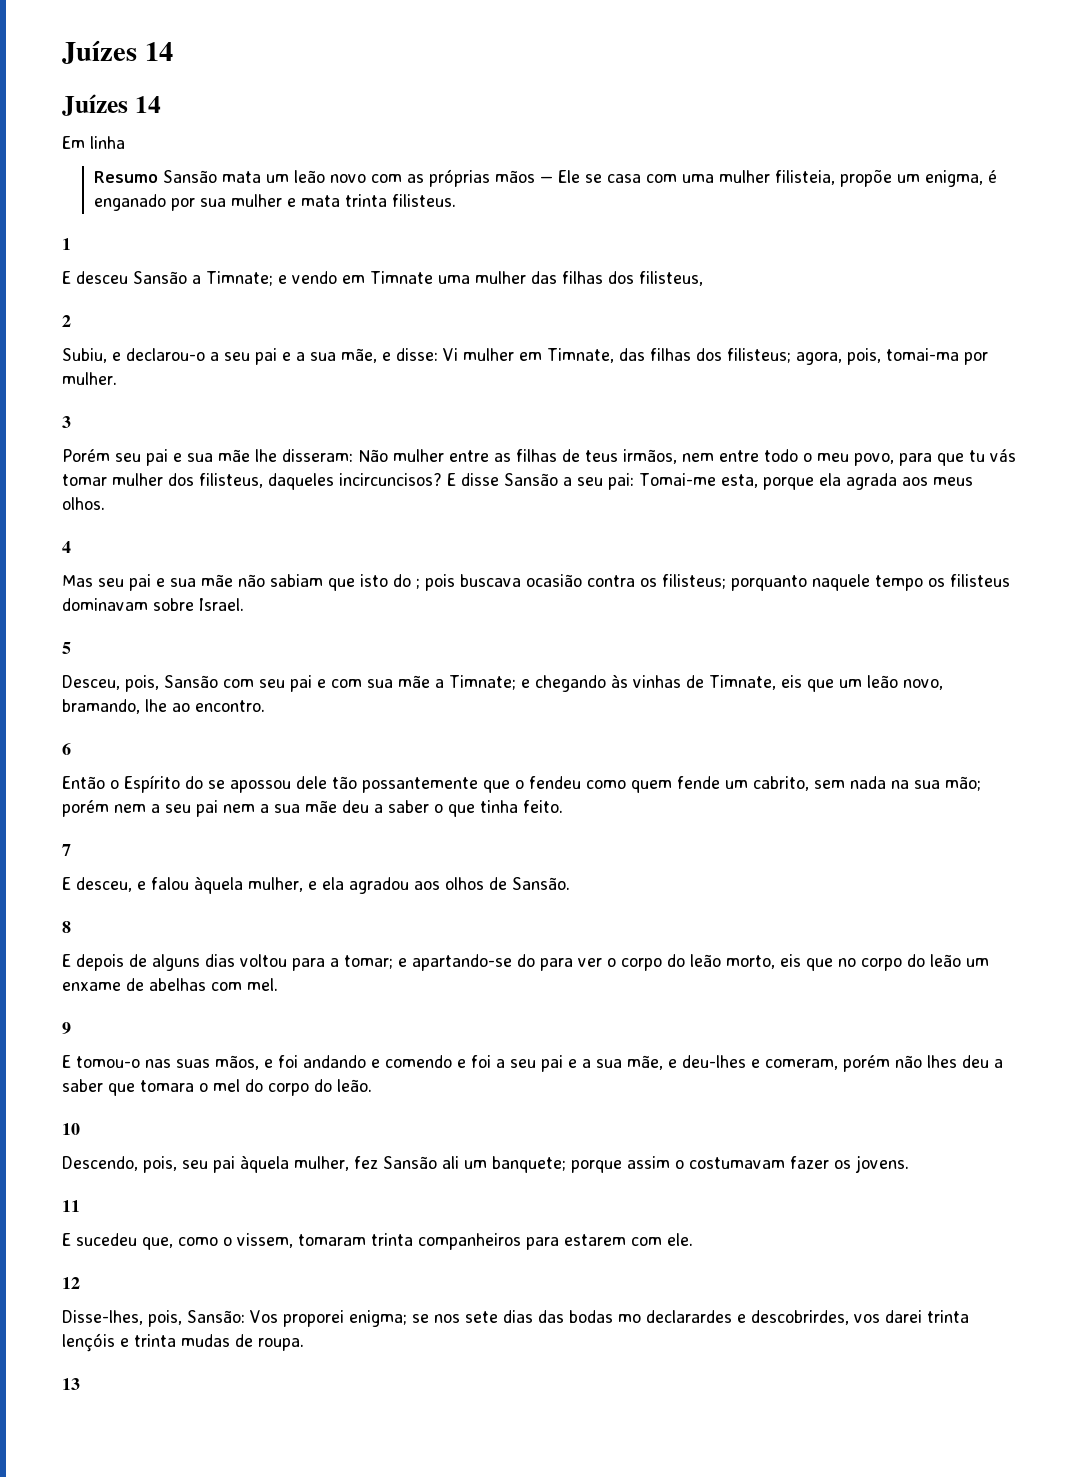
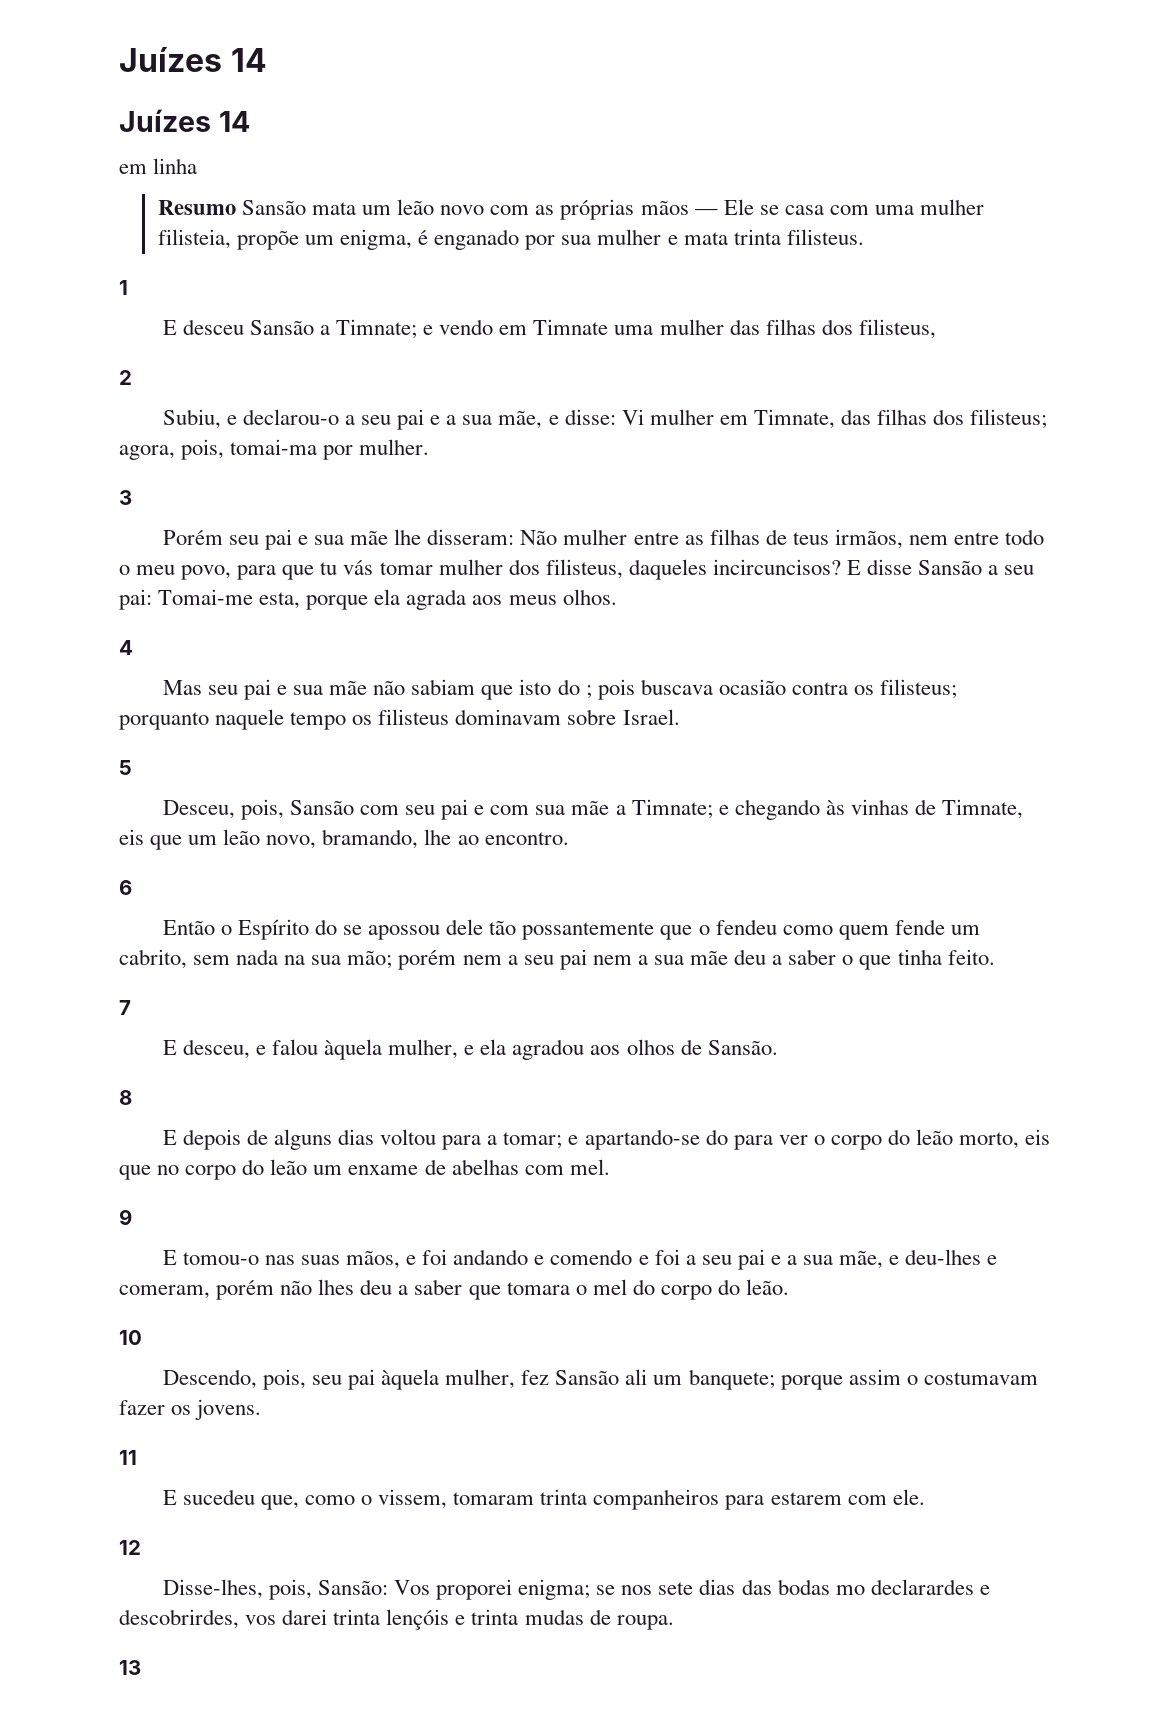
[62,136,85,149] Em -> [119,164,147,174] em

